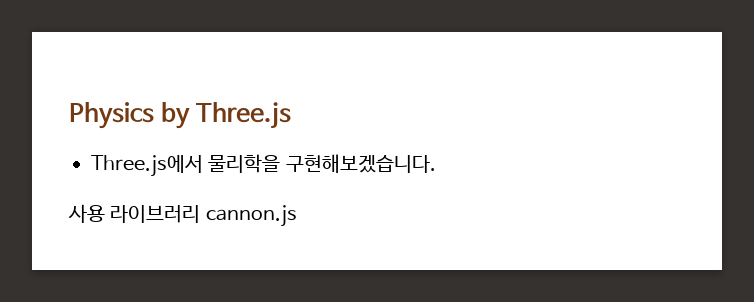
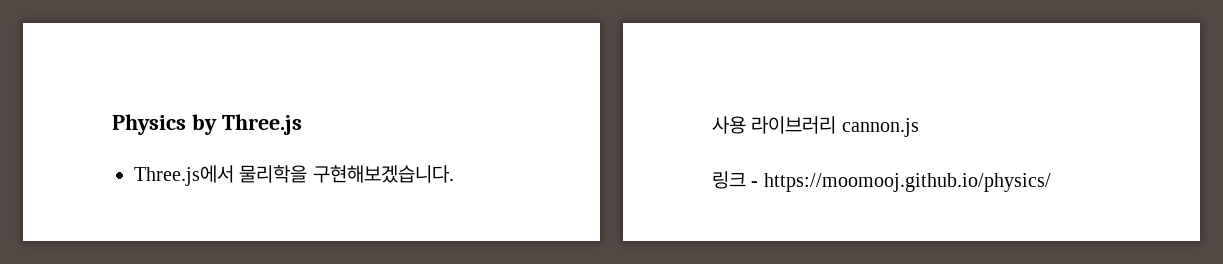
(297, 216) none -> [712,171,1051,192] // 링크 - https://moomooj.github.io/physics/

